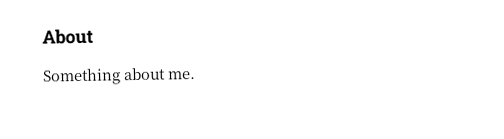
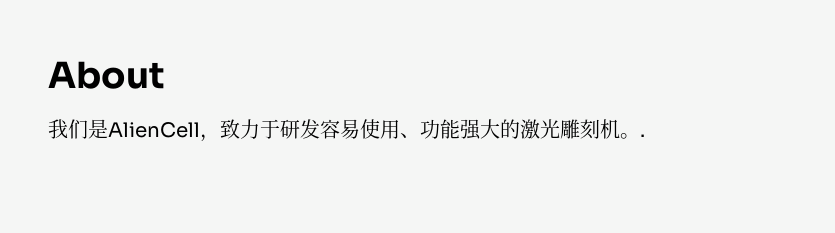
[42,67,196,86] Something about me. -> [48,119,645,142] 我们是AlienCell，致力于研发容易使用、功能强大的激光雕刻机。.

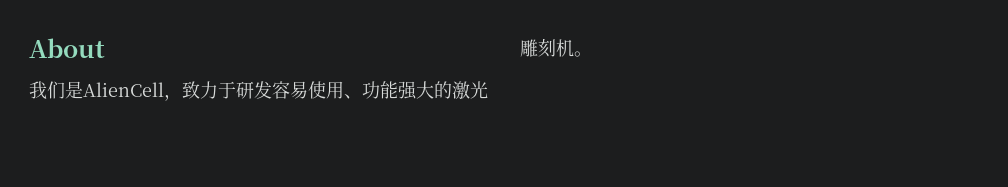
[640,134,645,137] . -> (592, 54) none

